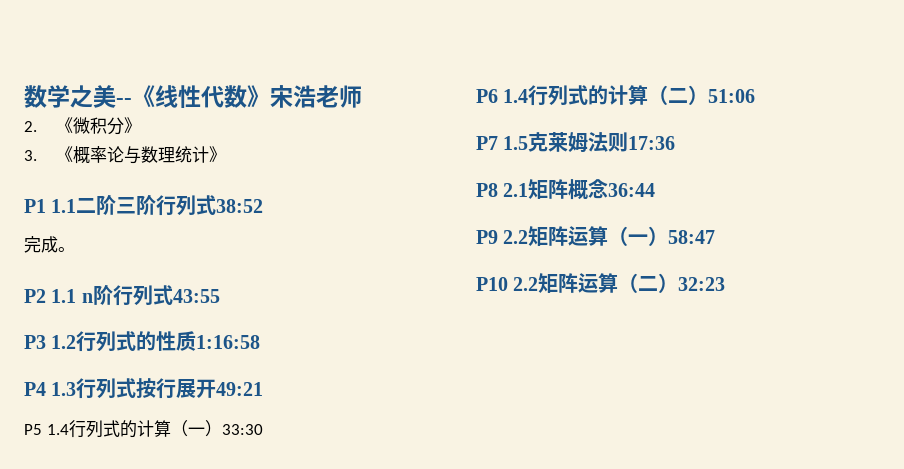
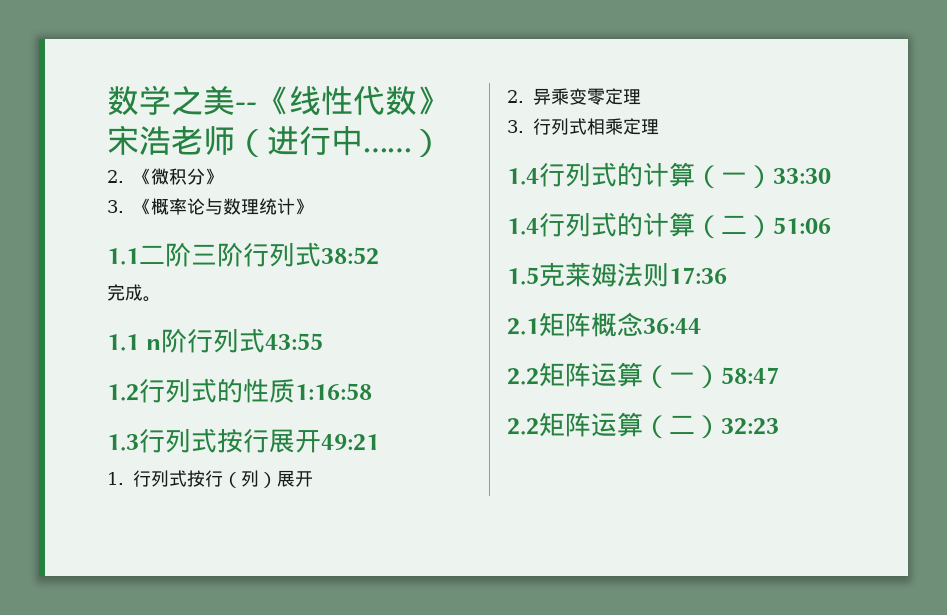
(362, 96) none -> [235,126,443,157] （进行中……）
[24,199,46,213] P1 -> (313, 206) none
[24,289,46,303] P2 -> (161, 299) none
[24,335,46,349] P3 -> (323, 341) none
[24,382,46,396] P4 -> (372, 391) none
[24,424,42,435] P5 -> [107,470,313,488] [507,88,641,105] [507,118,659,135] 1.行列式按行（列）展开 // 2.异乘变零定理 // 3.行列式相乘定理 //
[476,89,498,103] P6 -> (831, 176) none
[476,136,498,150] P7 -> (831, 225) none
[476,183,498,197] P8 -> (727, 275) none
[476,230,498,244] P9 -> (701, 326) none
[476,277,508,291] P10 -> (779, 375) none

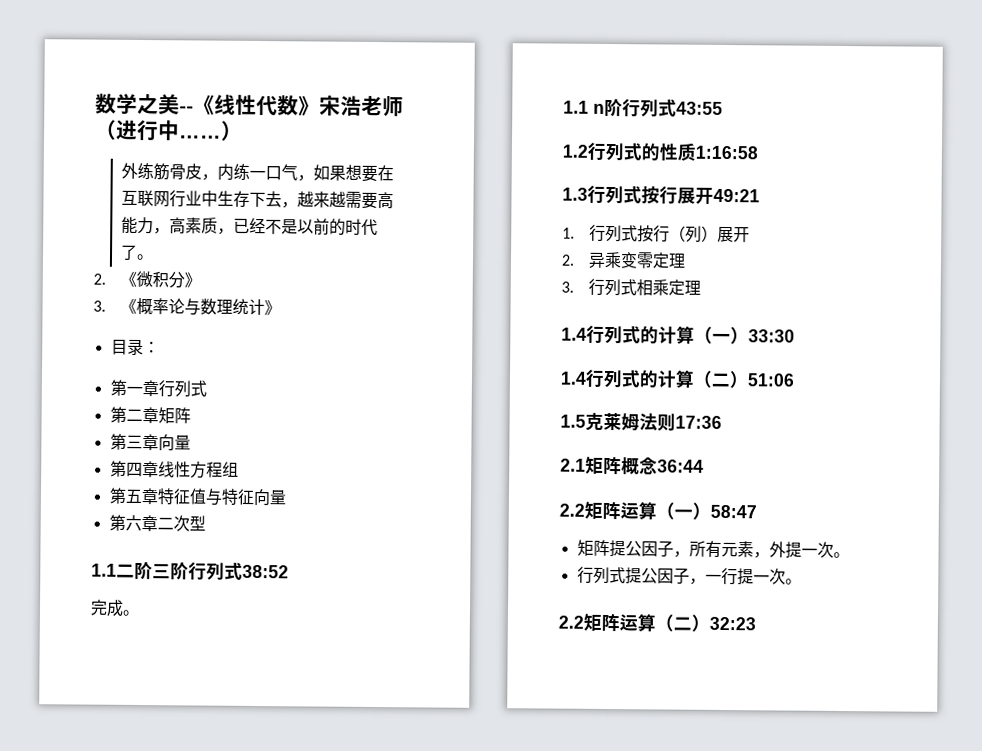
(443, 143) none -> [121,162,395,183] [121,189,395,210] [121,216,379,237] [120,244,155,261] // 外练筋骨皮，内练一口气，如果想要在互联网行业中生存下去，越来越需要高能力，高素质，已经不是以前的时代了。
(313, 206) none -> [110,338,160,356] [109,379,207,398] [109,406,191,424] [109,433,191,451] [109,460,239,479] [108,487,287,506] [108,514,206,532] // 目录： // 第一章行列式 // 第二章矩阵 // 第三章向量 // 第四章线性方程组 // 第五章特征值与特征向量 // 第六章二次型
(779, 375) none -> [576,539,850,559] [576,566,802,586] // 矩阵提公因子，所有元素，外提一次。 // 行列式提公因子，一行提一次。

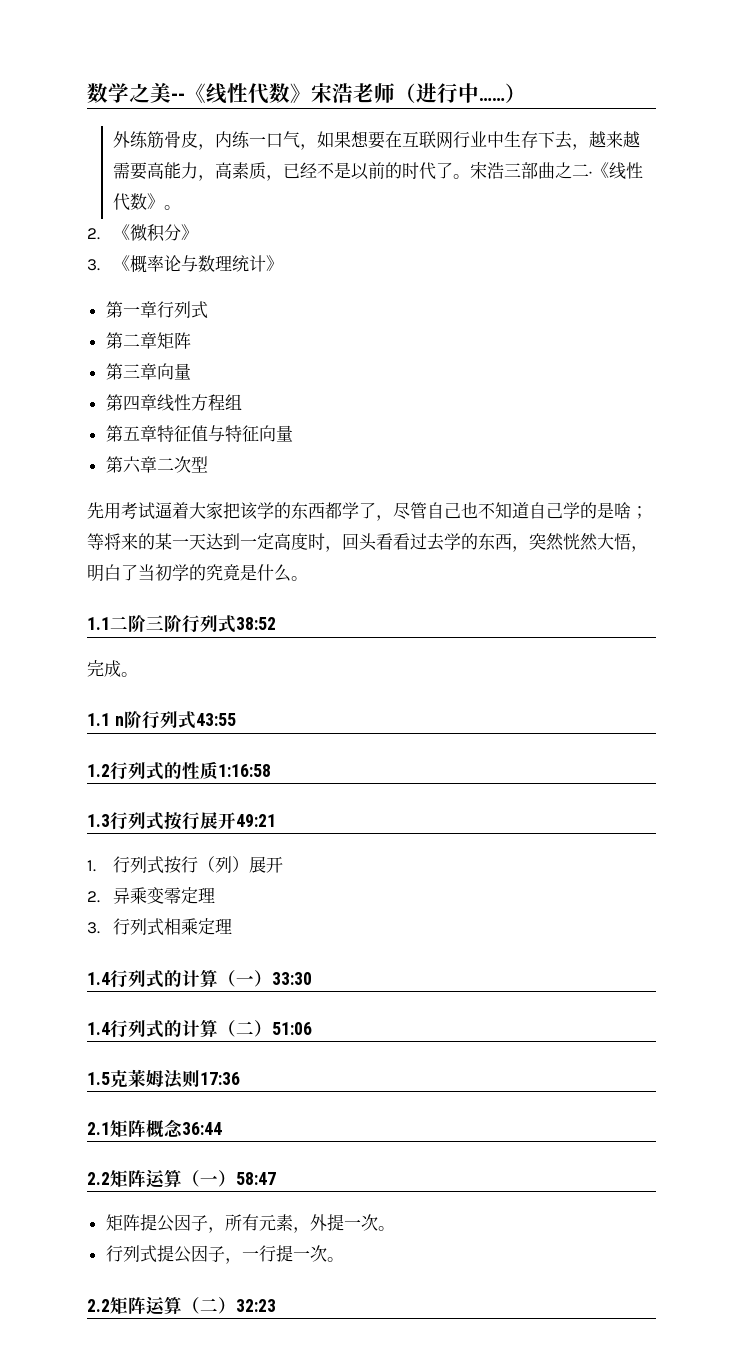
(155, 257) none -> [469,162,643,180] [112,193,181,211] 宋浩三部曲之二·《线性代数》。
[110,338,160,356] // 目录： -> (283, 263) none
(206, 523) none -> [87,502,648,521] [87,533,648,552] [87,564,308,582] // 先用考试逼着大家把该学的东西都学了，尽管自己也不知道自己学的是啥；等将来的某一天达到一定高度时，回头看看过去学的东西，突然恍然大悟，明白了当初学的究竟是什么。

